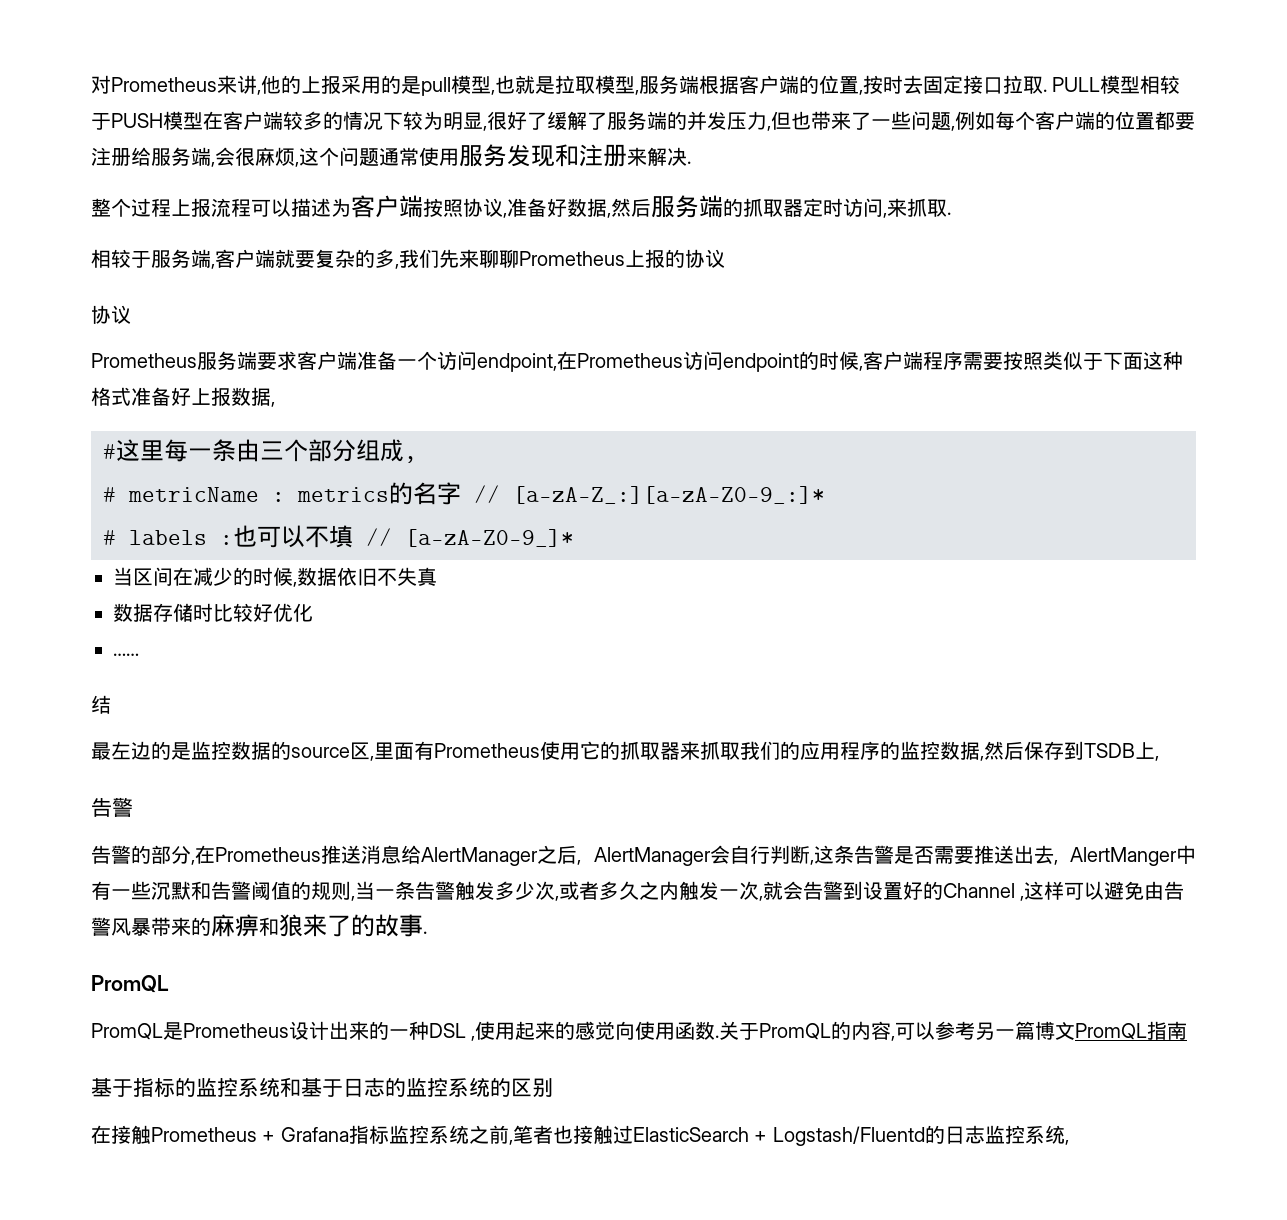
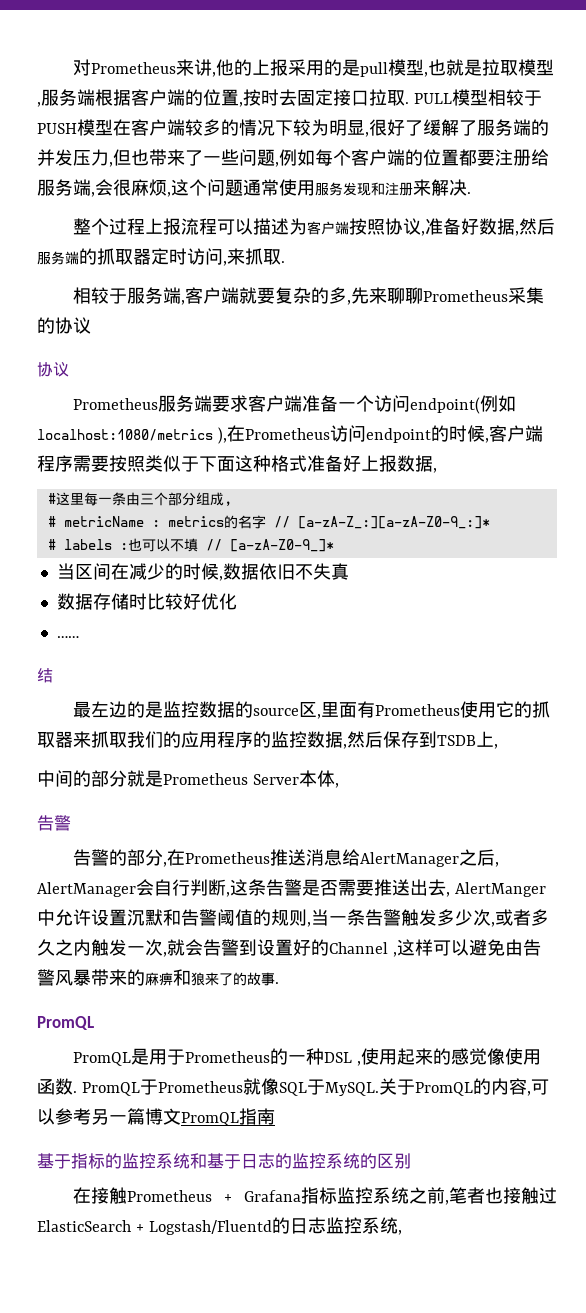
[399,249,439,268] 我们 -> (352, 302) none
[625,249,665,268] 上报 -> [508,287,545,304] 采集
[477,353,557,372] endpoint, -> [410,395,517,414] [37,427,227,444] endpoint(例如localhost:1080/metrics ),
(1159, 758) none -> [37,770,339,788] // 中间的部分就是Prometheus Server本体,
[91,881,151,900] 有一些 -> [55,909,127,926] 允许设置
[183,1021,369,1040] Prometheus设计出来 -> [149,1049,271,1065] 用于Prometheus
[615,1021,636,1040] 向 -> [487,1048,506,1065] 像
(720, 1036) none -> [81,1078,379,1096] PromQL于Prometheus就像SQL于MySQL.

